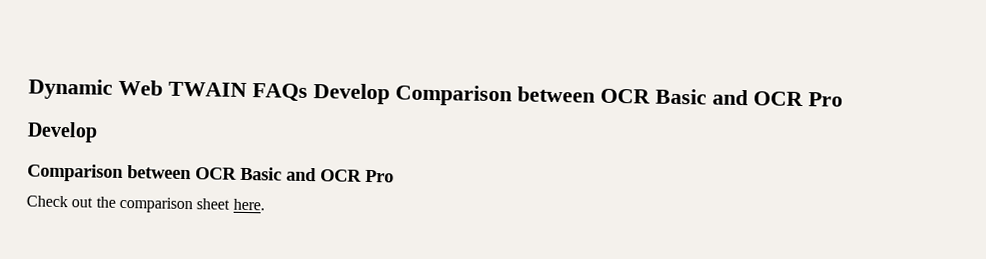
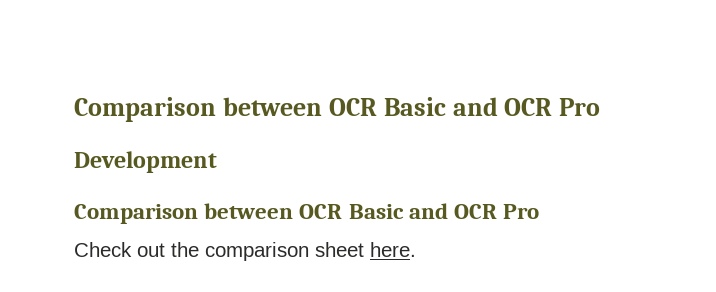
[28,78,843,107] [27,121,98,143] Dynamic Web TWAIN FAQs Develop Comparison between OCR Basic and OCR Pro // Develop -> [74,97,601,122] [74,151,217,173] Comparison between OCR Basic and OCR Pro // Development

